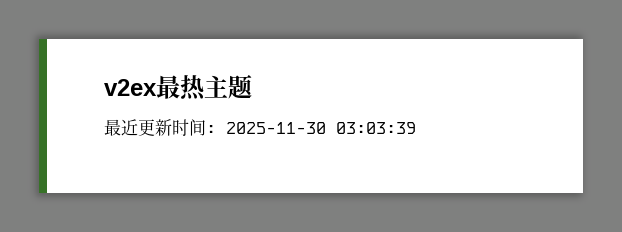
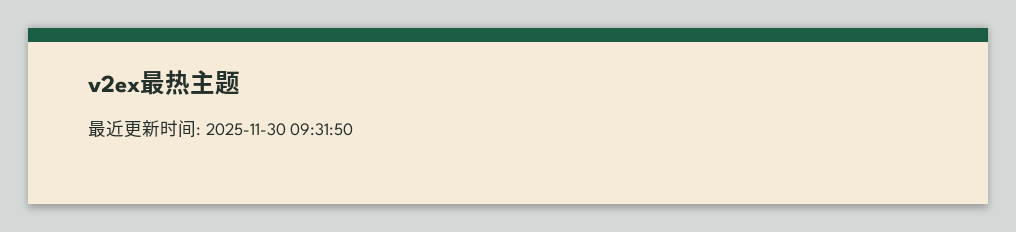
[336,122,416,134] 03:03:39 -> [290,123,354,136] 09:31:50

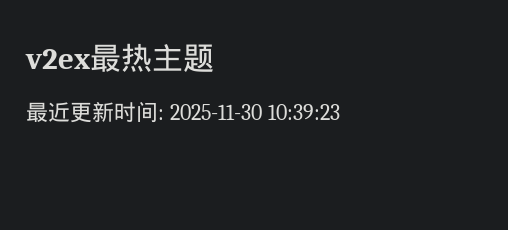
[290,123,354,136] 09:31:50 -> [267,104,340,120] 10:39:23

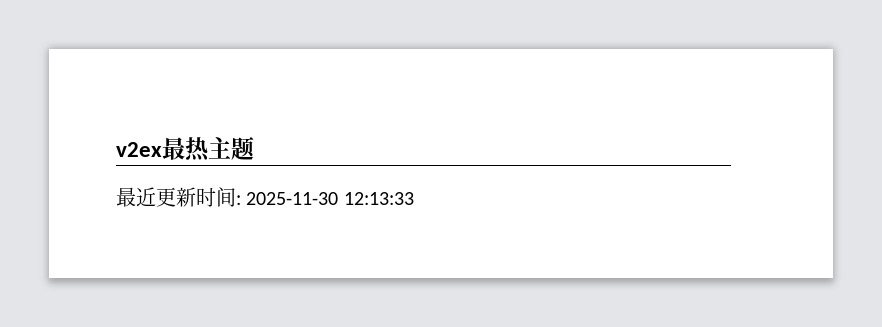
[267,104,340,120] 10:39:23 -> [343,192,414,205] 12:13:33

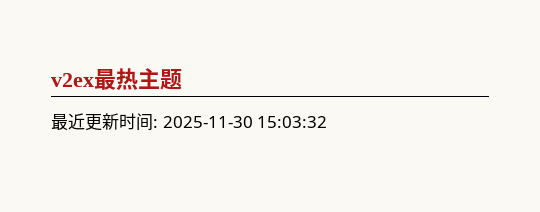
[343,192,414,205] 12:13:33 -> [257,116,328,128] 15:03:32

